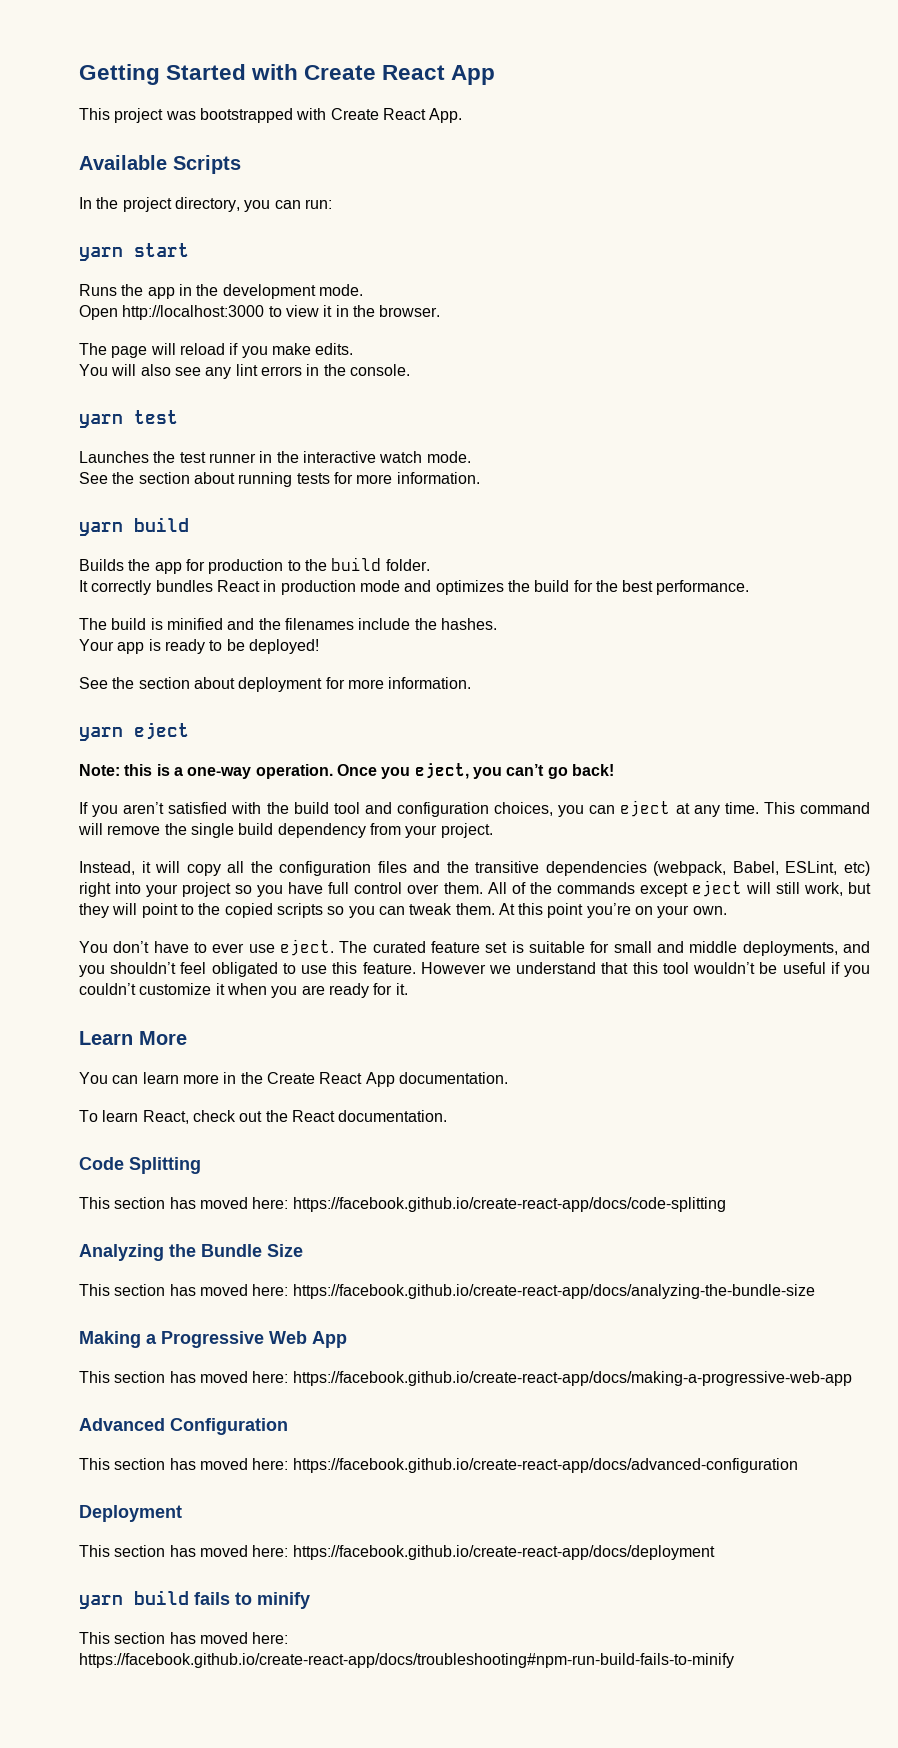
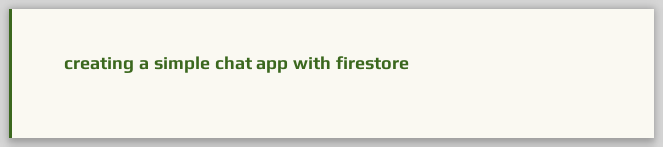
[79,64,496,85] [79,108,463,123] [79,155,241,174] [79,197,332,212] [79,243,189,261] [79,284,363,299] [79,305,441,320] [79,343,354,358] [79,364,410,379] [79,410,178,428] [79,451,471,463] [79,472,480,487] [79,517,189,536] [79,557,430,574] [79,580,750,595] [79,618,497,630] [79,639,319,654] [79,677,472,692] [79,722,189,741] [79,763,614,779] [79,800,870,817] [78,823,493,838] [79,861,870,876] [79,880,871,897] [79,903,727,918] [79,939,871,956] [79,962,870,977] [79,983,408,998] [79,1031,187,1045] [79,1072,508,1087] [79,1110,448,1124] [79,1157,201,1174] [79,1197,726,1212] [79,1244,303,1261] [79,1284,815,1299] [79,1331,347,1348] [79,1371,852,1386] [79,1418,288,1435] [79,1458,798,1473] [79,1505,182,1522] [79,1545,715,1560] [79,1590,310,1609] [79,1632,289,1644] [79,1653,734,1668] Getting Started with Create React App // This project was bootstrapped with Create React App. // Available Scripts // In the project directory, you can run: // yarn start // Runs the app in the development mode. // Open http://localhost:3000 to view it in the browser. // The page will reload if you make edits. // You will also see any lint errors in the console. // yarn test // Launches the test runner in the interactive watch mode. // See the section about running tests for more information. // yarn build // Builds the app for production to the build folder. // It correctly bundles React in production mode and optimizes the build for the best performance. // The build is minified and the filenames include the hashes. // Your app is ready to be deployed! // See the section about deployment for more information. // yarn eject // Note: this is a one-way operation. Once you eject, you can’t go back! // If you aren’t satisfied with the build tool and configuration choices, you can eject at any time. This command will remove the single build dependency from your project. // Instead, it will copy all the configuration files and the transitive dependencies (webpack, Babel, ESLint, etc) right into your project so you have full control over them. All of the commands except eject will still work, but they will point to the copied scripts so you can tweak them. At this point you’re on your own. // You don’t have to ever use eject. The curated feature set is suitable for small and middle deployments, and you shouldn’t feel obligated to use this feature. However we understand that this tool wouldn’t be useful if you couldn’t customize it when you are ready for it. // Learn More // You can learn more in the Create React App documentation. // To learn React, check out the React documentation. // Code Splitting // This section has moved here: https://facebook.github.io/create-react-app/docs/code-splitting // Analyzing the Bundle Size // This section has moved here: https://facebook.github.io/create-react-app/docs/analyzing-the-bundle-size // Making a Progressive Web App // This section has moved here: https://facebook.github.io/create-react-app/docs/making-a-progressive-web-app // Advanced Configuration // This section has moved here: https://facebook.github.io/create-react-app/docs/advanced-configuration // Deployment // This section has moved here: https://facebook.github.io/create-react-app/docs/deployment // yarn build fails to minify // This section has moved here: https://facebook.github.io/create-react-app/docs/troubleshooting#npm-run-build-fails-to-minify -> [64,56,410,73] creating a simple chat app with firestore

